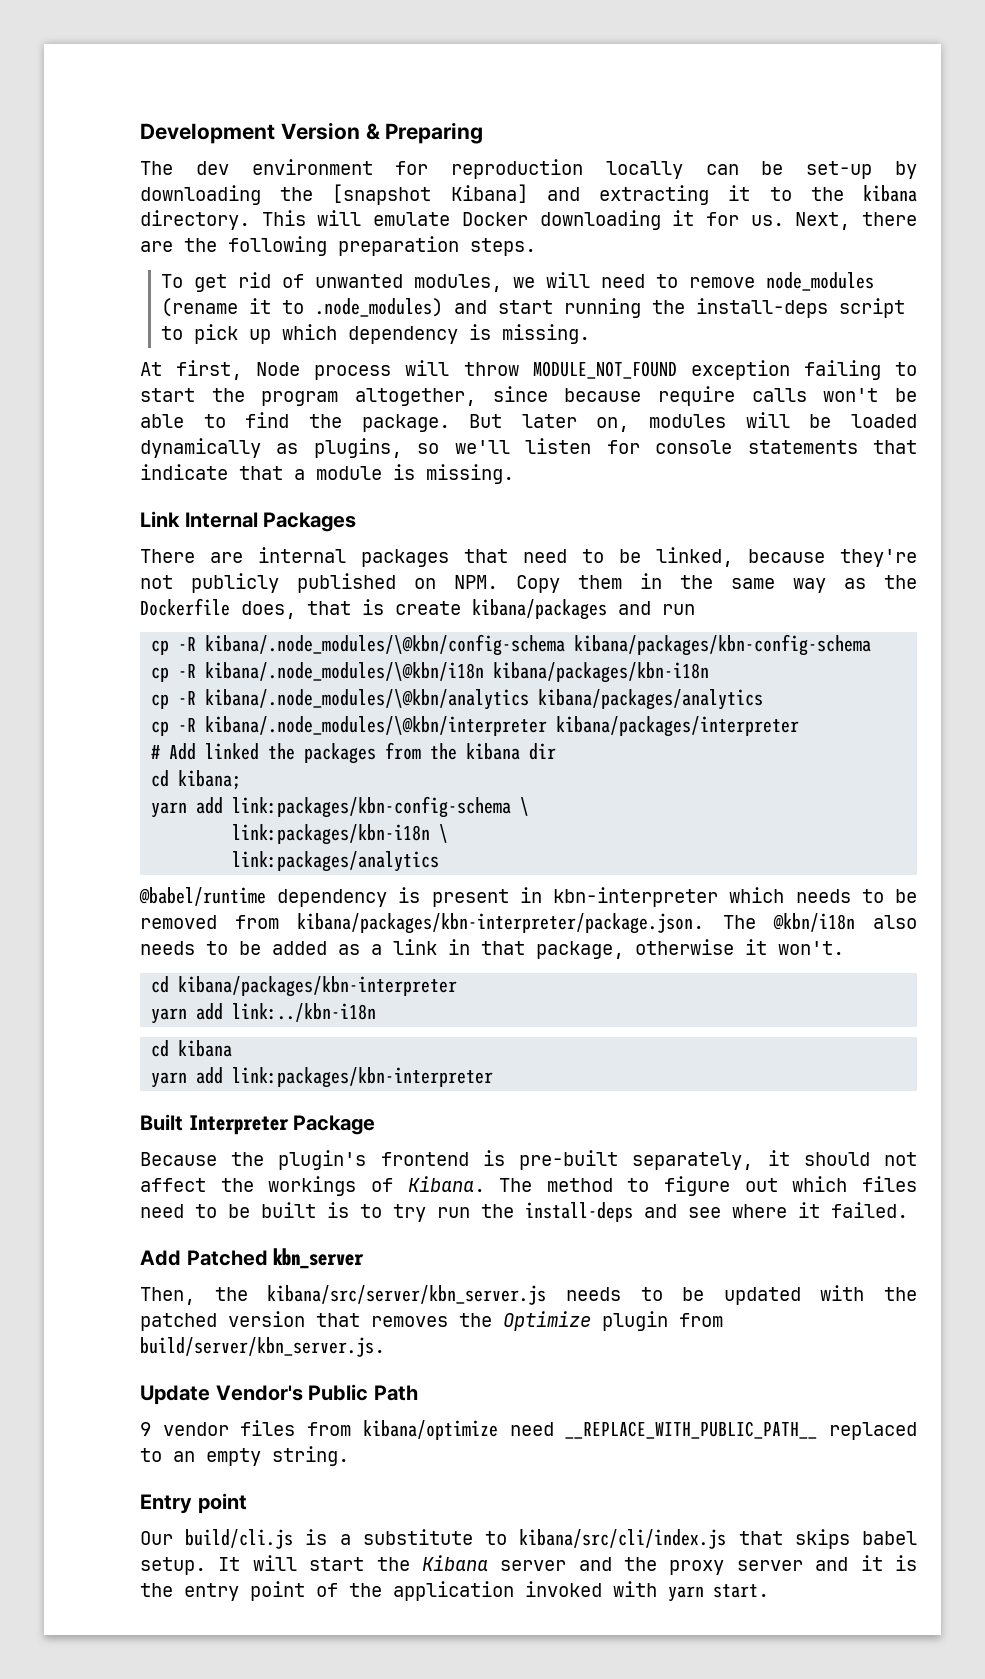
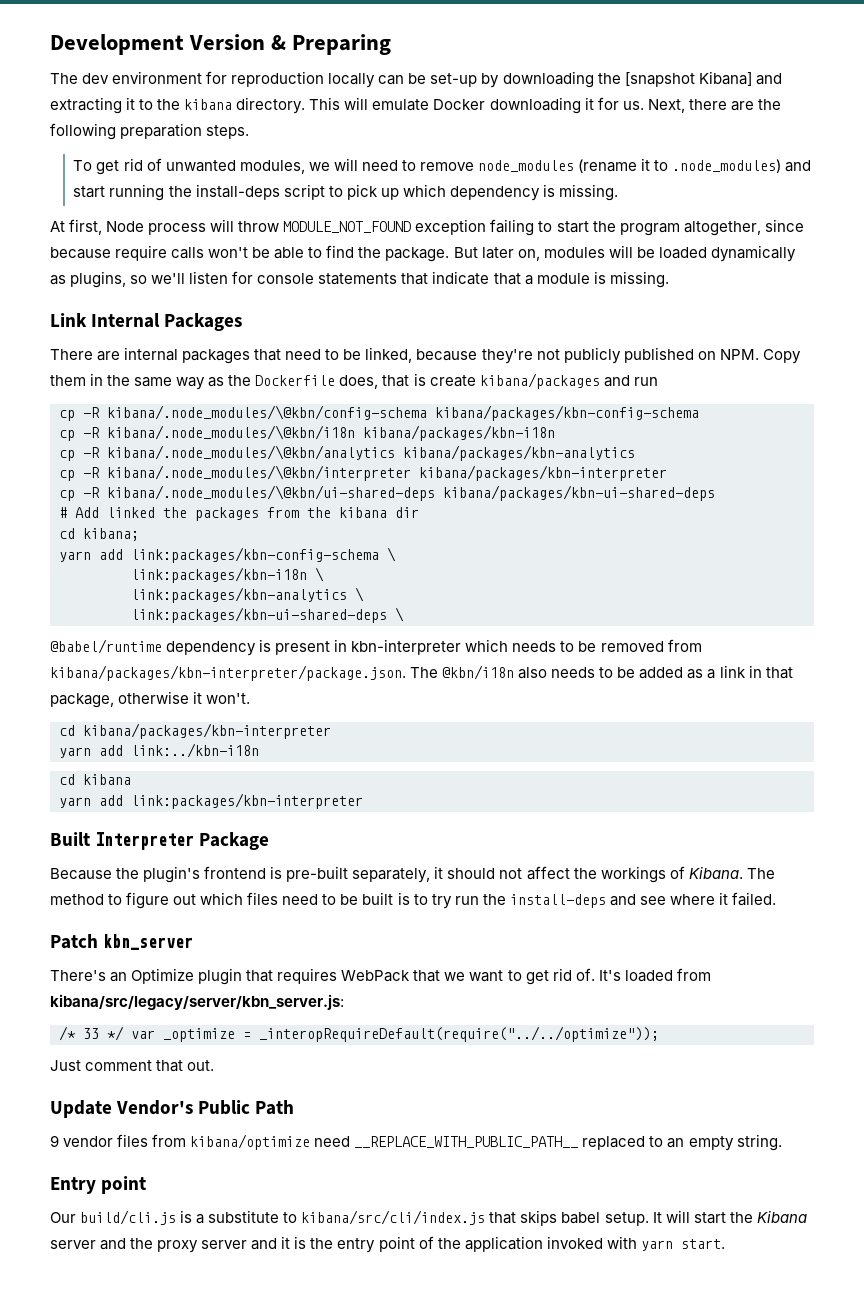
[538,689,764,710] kibana/packages/analytics -> [403,445,635,461] kibana/packages/kbn-analytics
[556,716,800,737] kibana/packages/interpreter -> [419,465,667,481] [59,485,715,501] kibana/packages/kbn-interpreter // cp -R kibana/.node_modules/\@kbn/ui-shared-deps kibana/packages/kbn-ui-shared-deps
[232,851,440,872] link:packages/analytics -> [131,587,364,603] [131,607,404,623] link:packages/kbn-analytics \ // link:packages/kbn-ui-shared-deps \
[140,1250,268,1266] Add Patched -> [50,934,98,949] Patch
[140,1285,917,1305] [140,1311,723,1331] [140,1337,385,1357] Then, the kibana/src/server/kbn_server.js needs to be updated with the patched version that removes the Optimize plugin from build/server/kbn_server.js. -> [50,968,711,985] [50,994,344,1010] [59,1026,659,1042] [50,1060,215,1072] There's an Optimize plugin that requires WebPack that we want to get rid of. It's loaded from kibana/src/legacy/server/kbn_server.js: // /* 33 */ var _optimize = _interopRequireDefault(require("../../optimize")); // Just comment that out.

